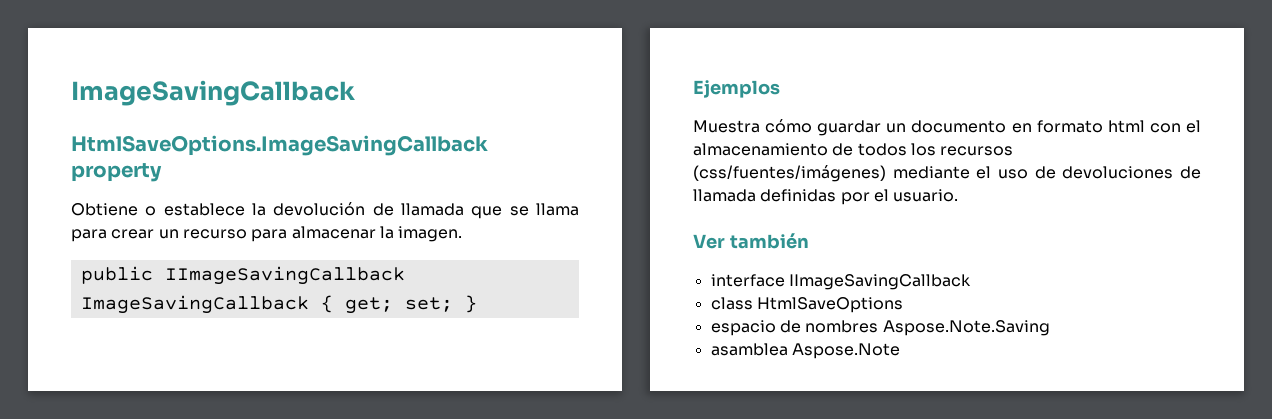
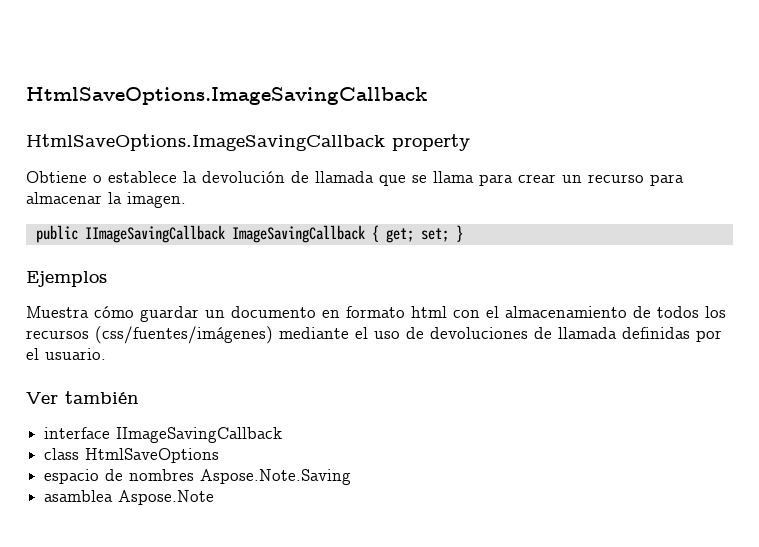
[71,80,355,106] ImageSavingCallback -> [26,87,427,105] HtmlSaveOptions.ImageSavingCallback

